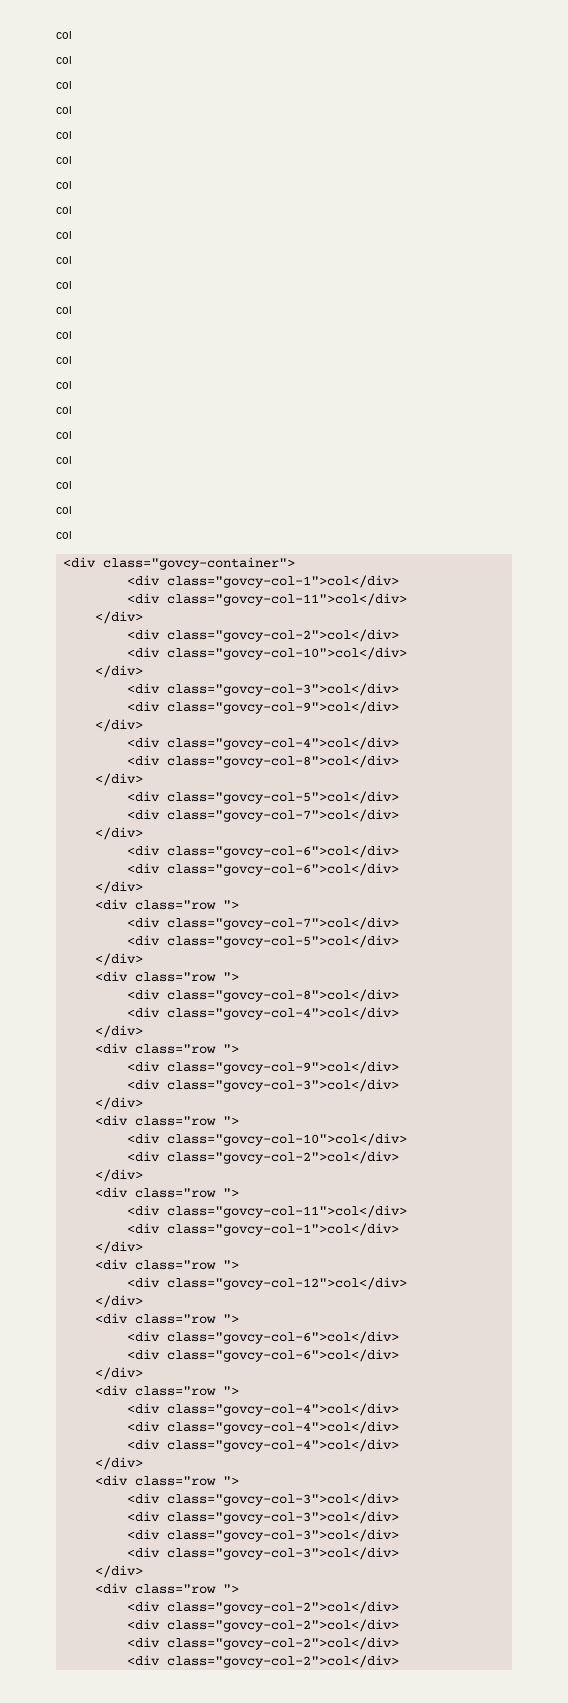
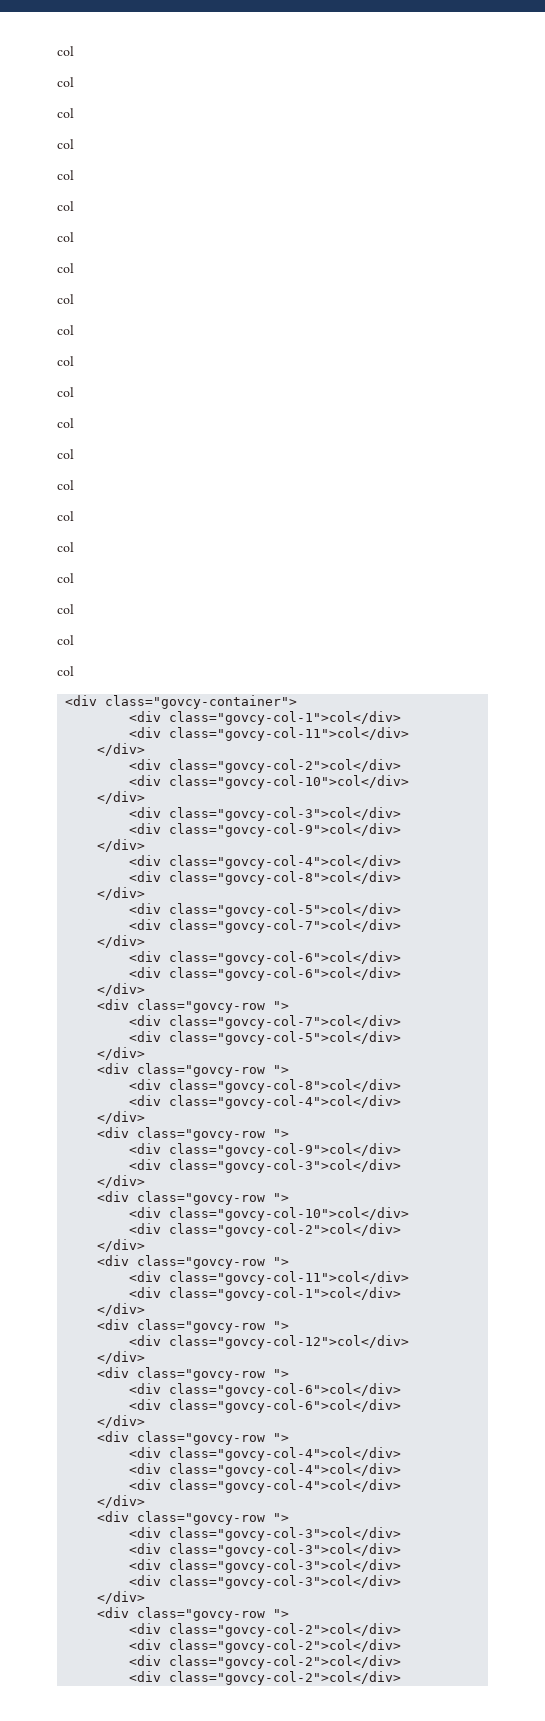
[134,900,216,910] class="row -> [137,999,266,1013] class="govcy-row
[134,972,216,982] class="row -> [137,1063,266,1077] class="govcy-row
[134,1044,216,1054] class="row -> [137,1127,266,1141] class="govcy-row
[134,1116,216,1126] class="row -> [137,1191,266,1205] class="govcy-row
[134,1188,216,1198] class="row -> [137,1255,266,1269] class="govcy-row
[134,1260,216,1270] class="row -> [137,1319,266,1333] class="govcy-row
[134,1314,216,1324] class="row -> [137,1367,266,1381] class="govcy-row
[134,1386,216,1396] class="row -> [137,1431,266,1445] class="govcy-row
[134,1476,216,1486] class="row -> [137,1511,266,1525] class="govcy-row
[134,1584,216,1594] class="row -> [137,1607,266,1621] class="govcy-row

